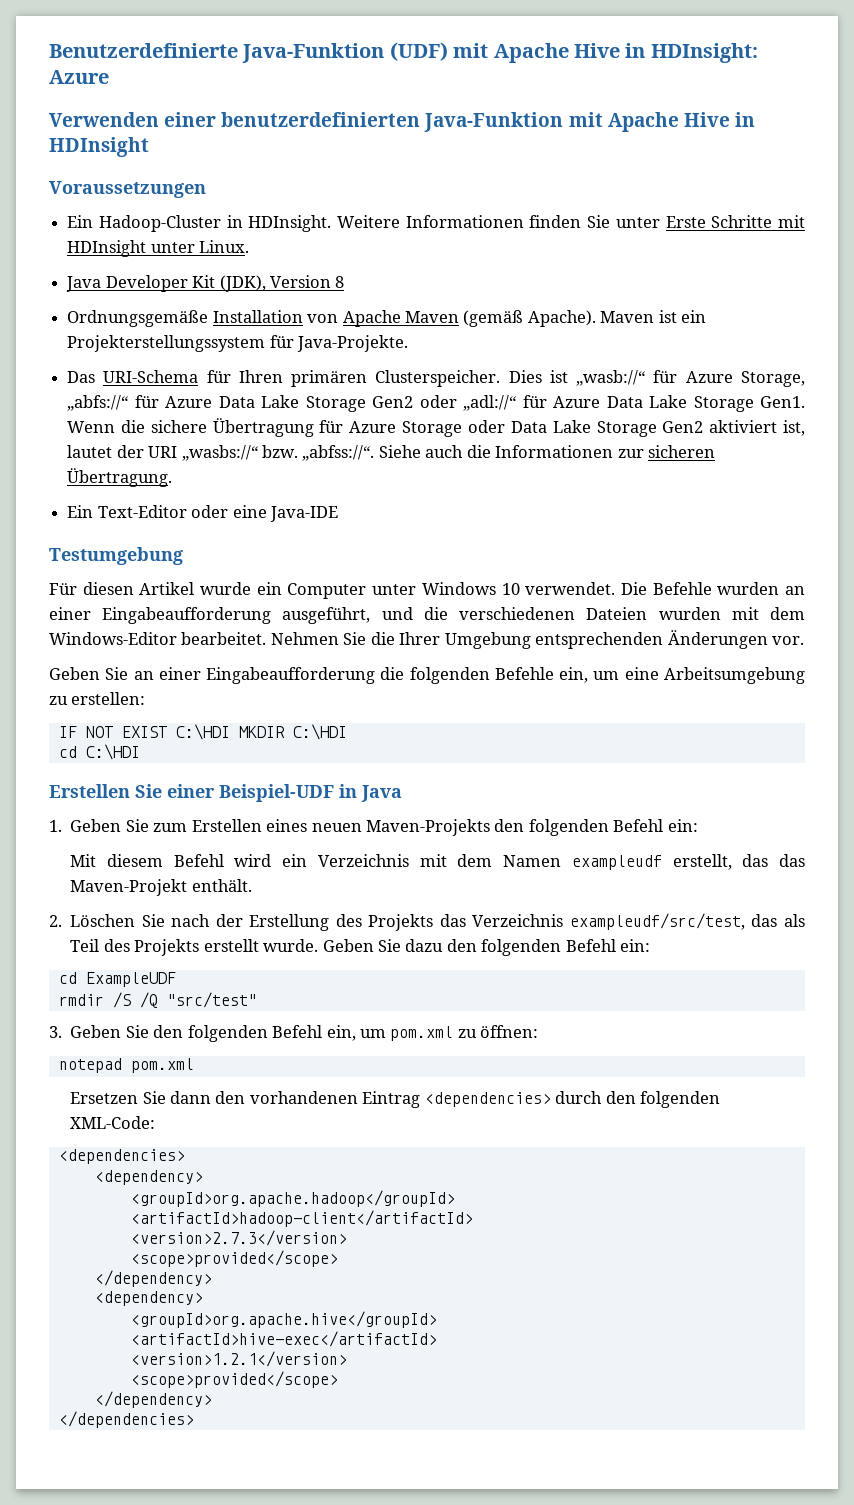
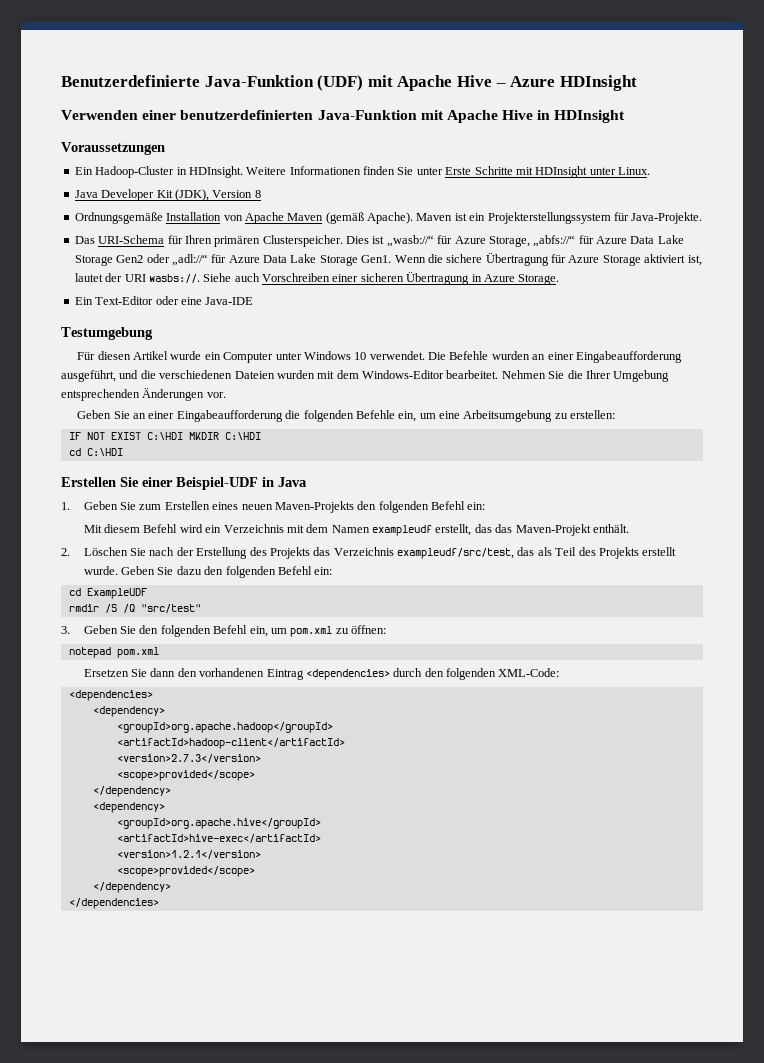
[625,43,758,63] [49,70,109,84] in HDInsight: Azure -> [495,75,637,91] – Azure HDInsight
[467,420,704,437] oder Data Lake Storage Gen2 -> (641, 260) none
[181,445,716,461] [67,468,173,487] „wasbs://“ bzw. „abfss://“. Siehe auch die Informationen zur sicheren Übertragung. -> [148,272,560,285] wasbs://. Siehe auch Vorschreiben einer sicheren Übertragung in Azure Storage.

